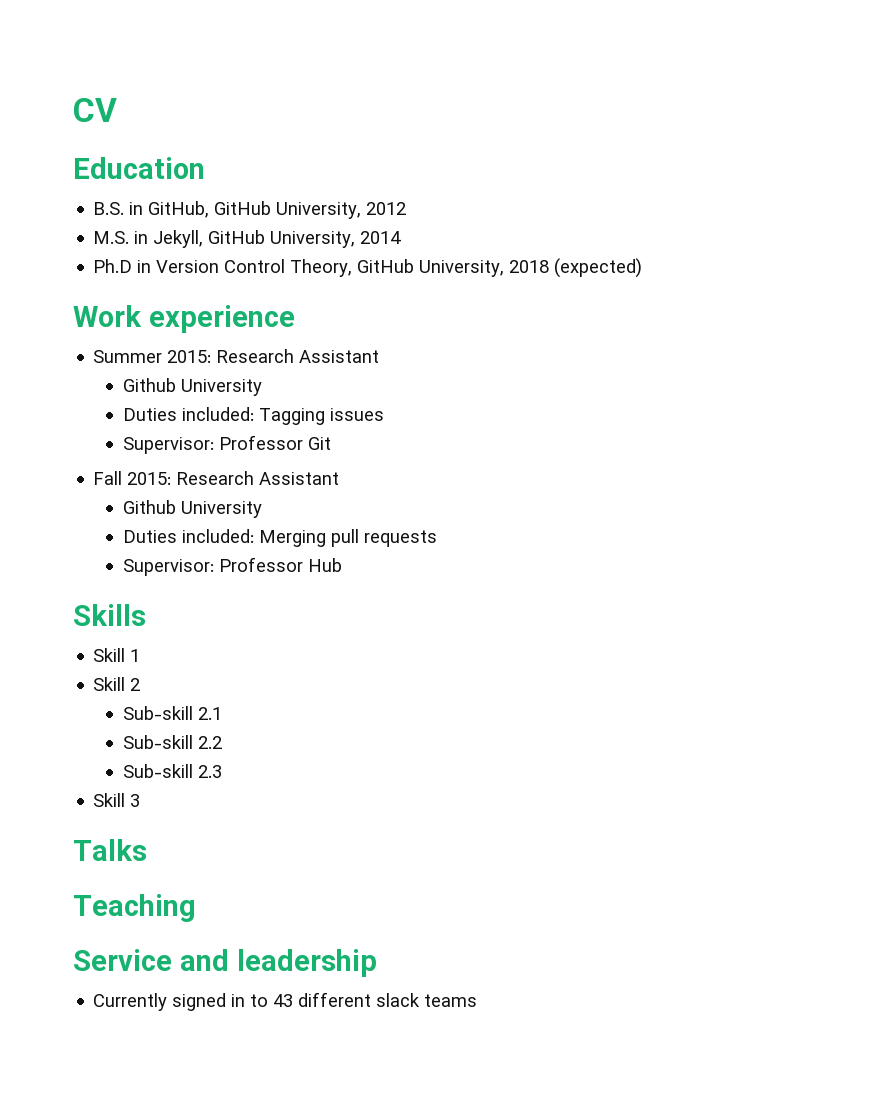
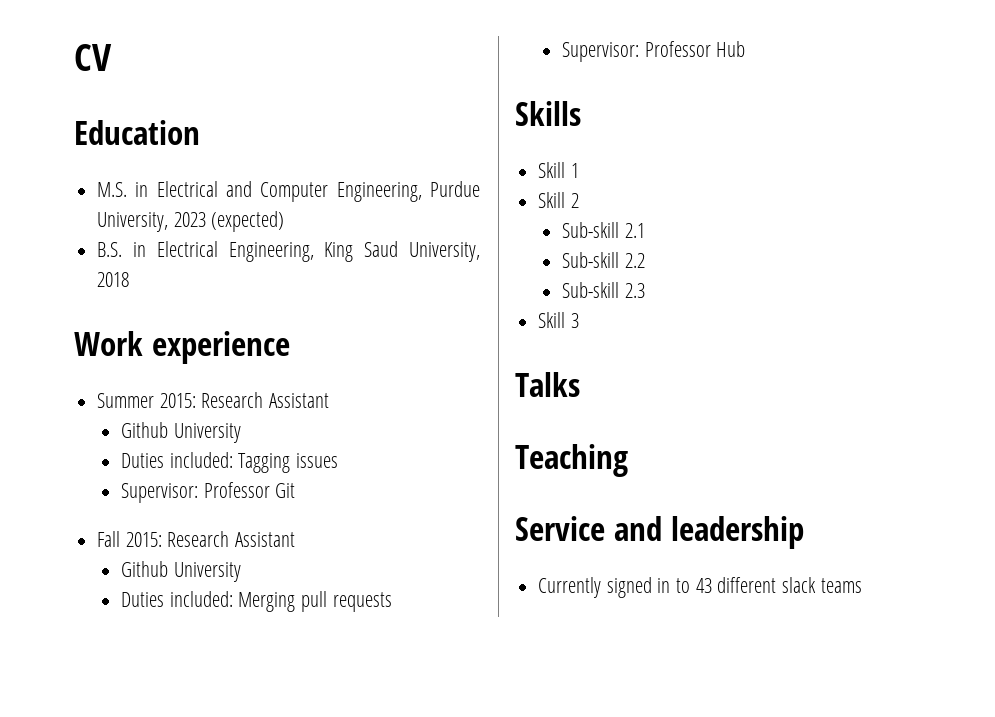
[93,201,407,219] [93,230,402,248] [93,259,415,277] B.S. in GitHub, GitHub University, 2012 // M.S. in Jekyll, GitHub University, 2014 // Ph.D in Version Control Theory, GitHub -> [97,181,480,202] [97,211,285,232] [97,241,399,262] M.S. in Electrical and Computer Engineering, Purdue University, 2023 (expected) // B.S. in Electrical Engineering, King Saud
[554,258,643,278] (expected) -> (130, 279) none

